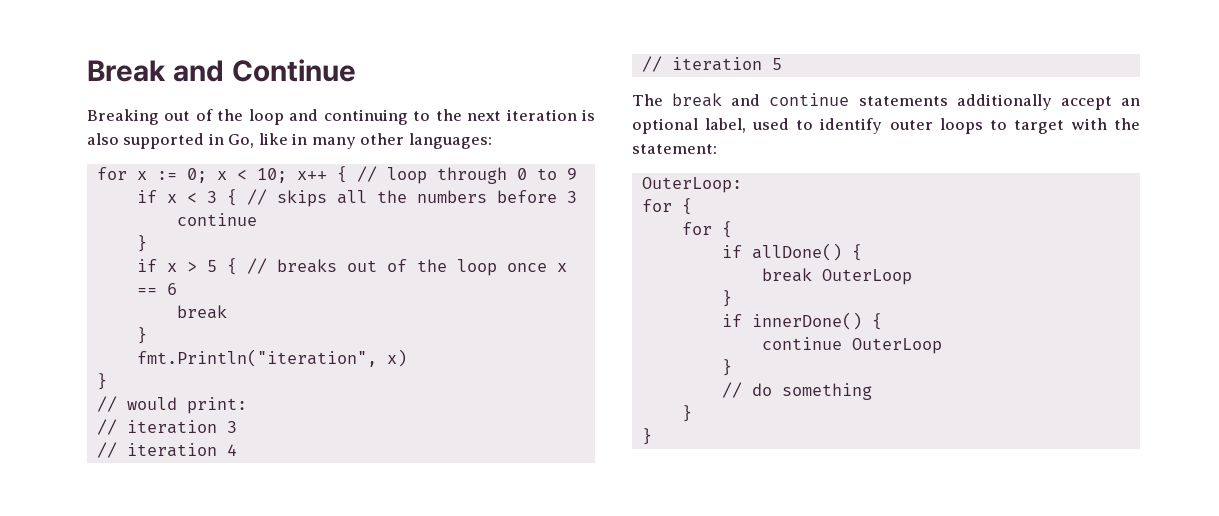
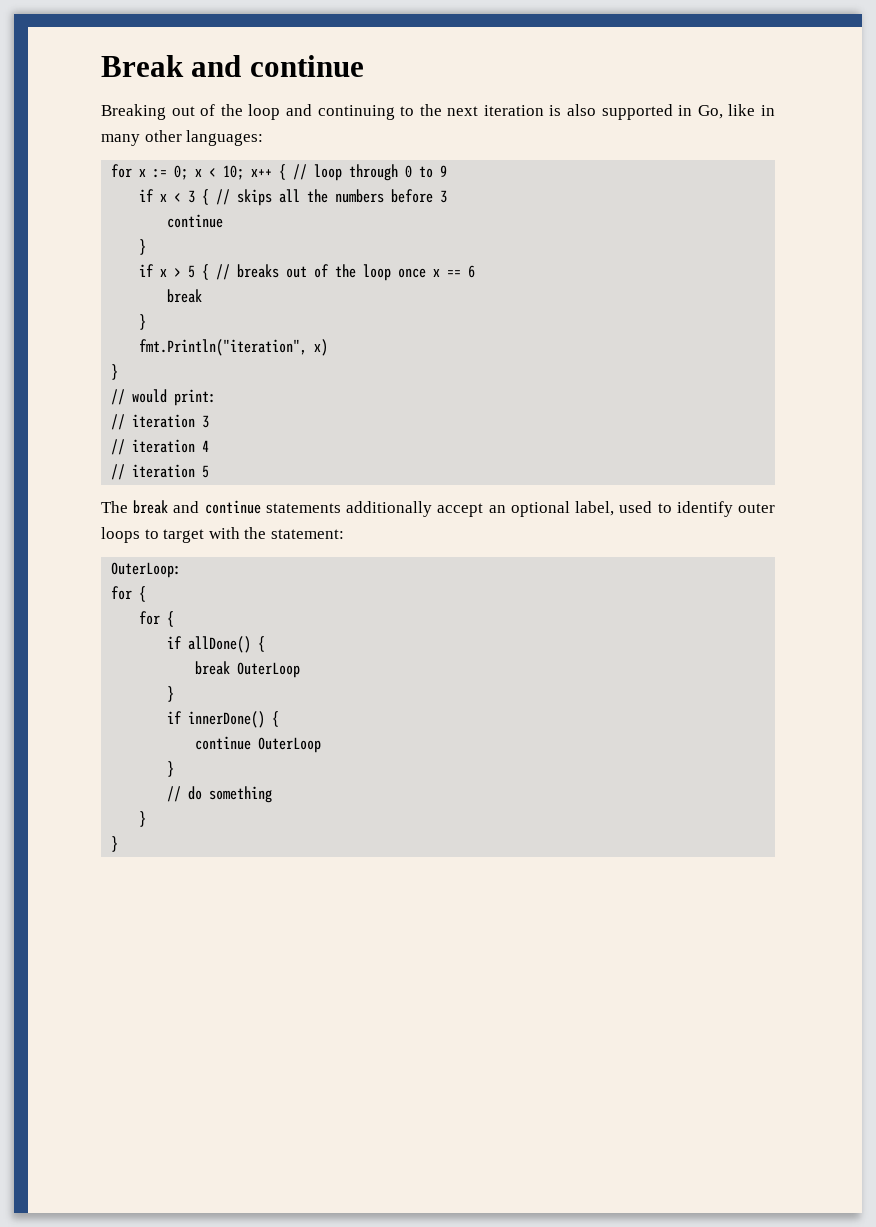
[231,59,356,82] Continue -> [249,55,364,77] continue

